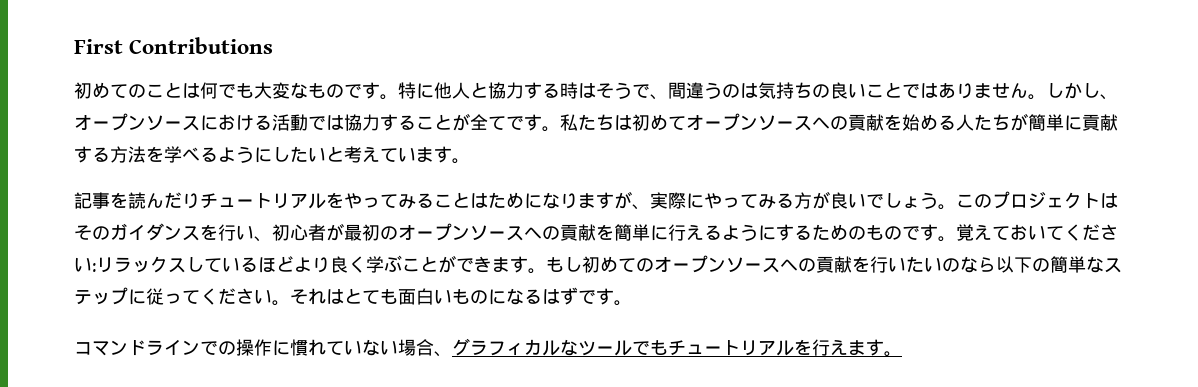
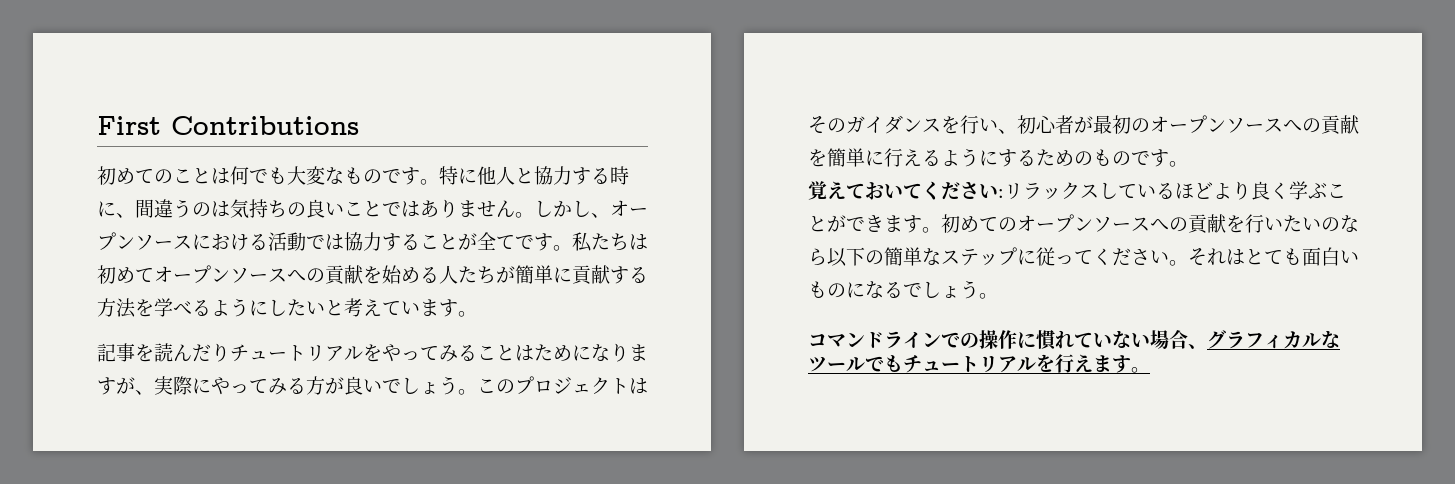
[578,82,650,99] はそうで -> [97,201,116,217] に
(956, 239) none -> (1188, 164) //
[546,257,582,272] もし -> (941, 230) none
[542,287,614,305] はずです -> [903,280,979,299] でしょう

